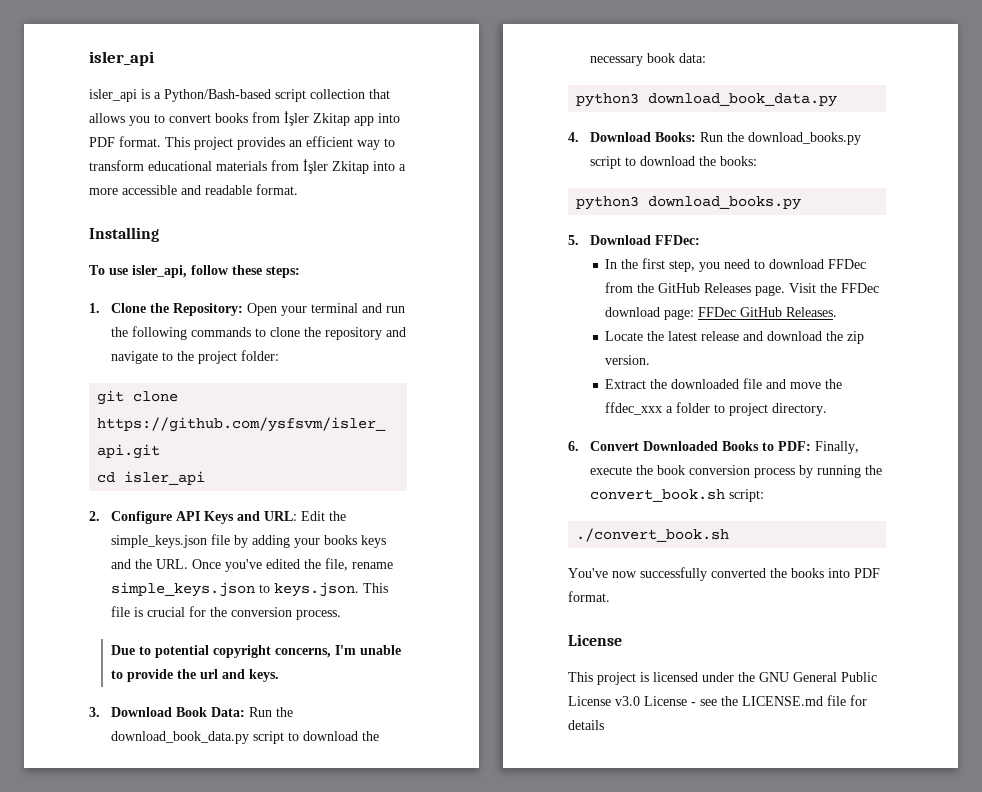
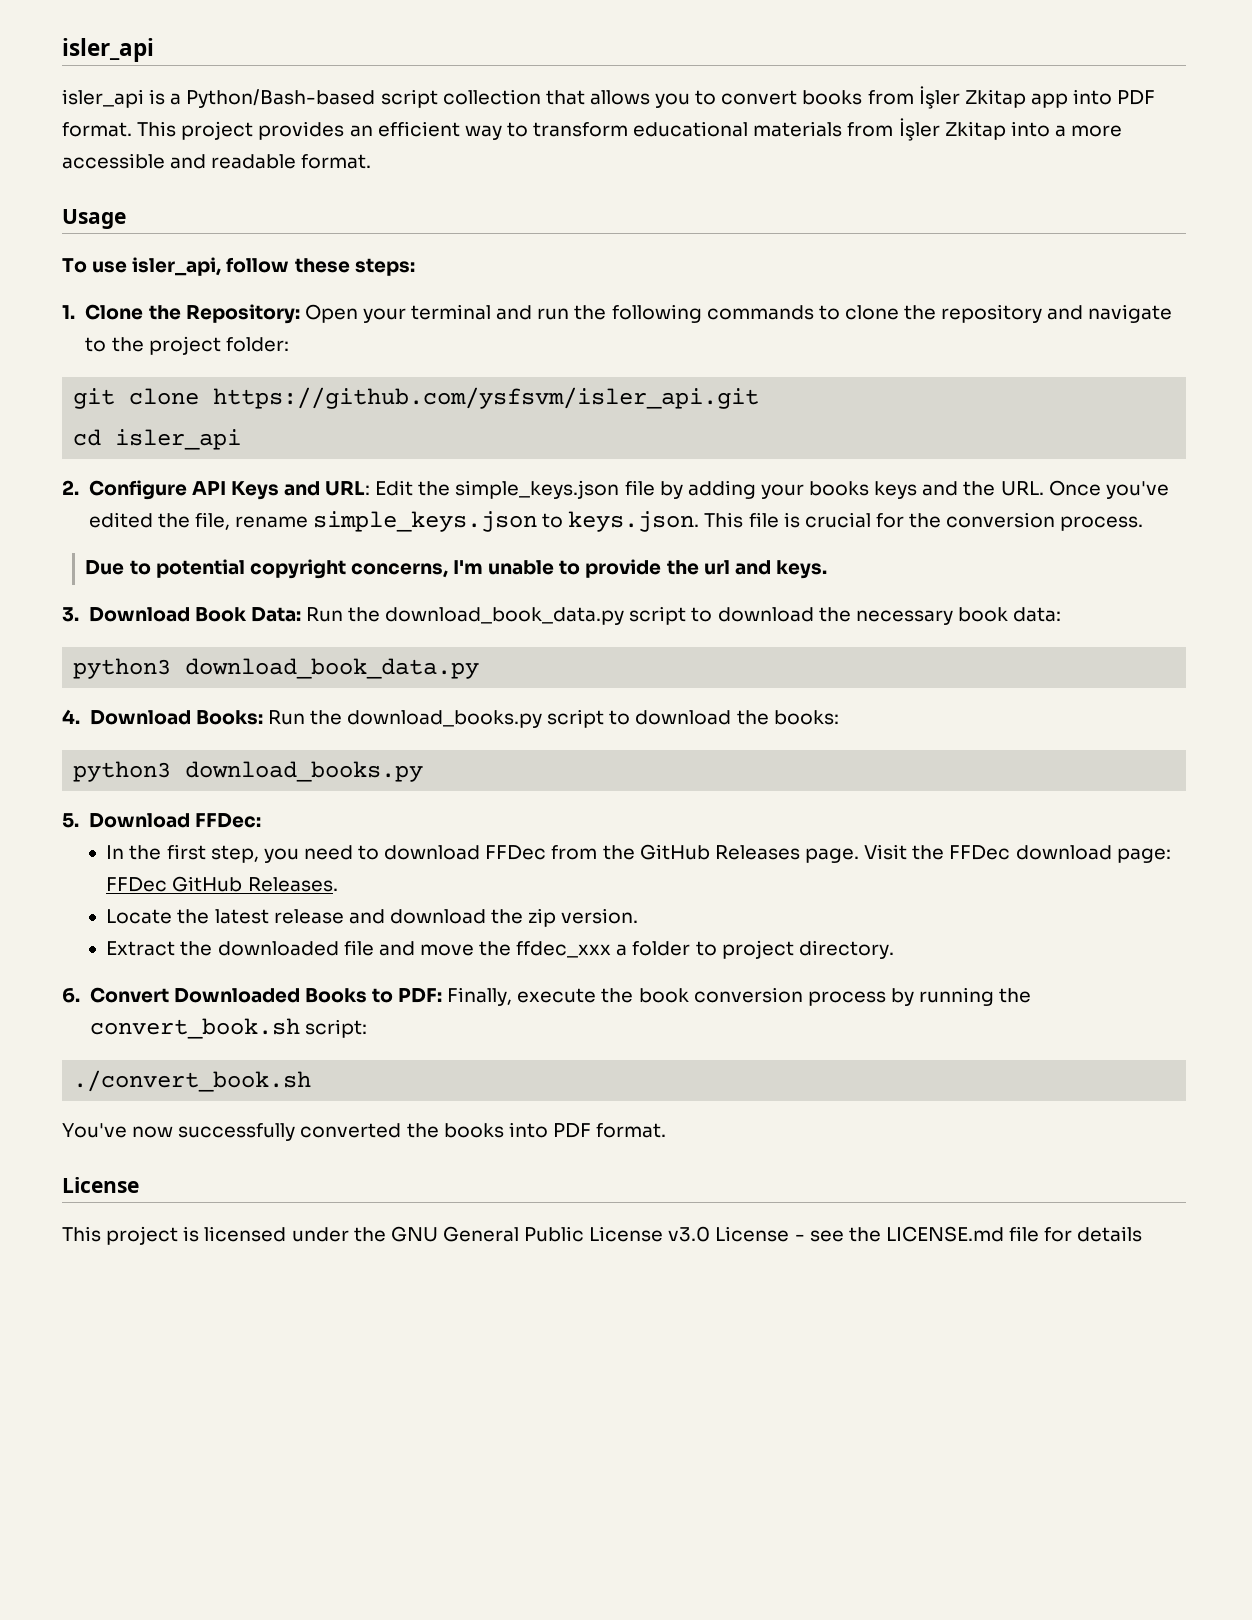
[89,227,159,242] Installing -> [62,209,126,229] Usage

